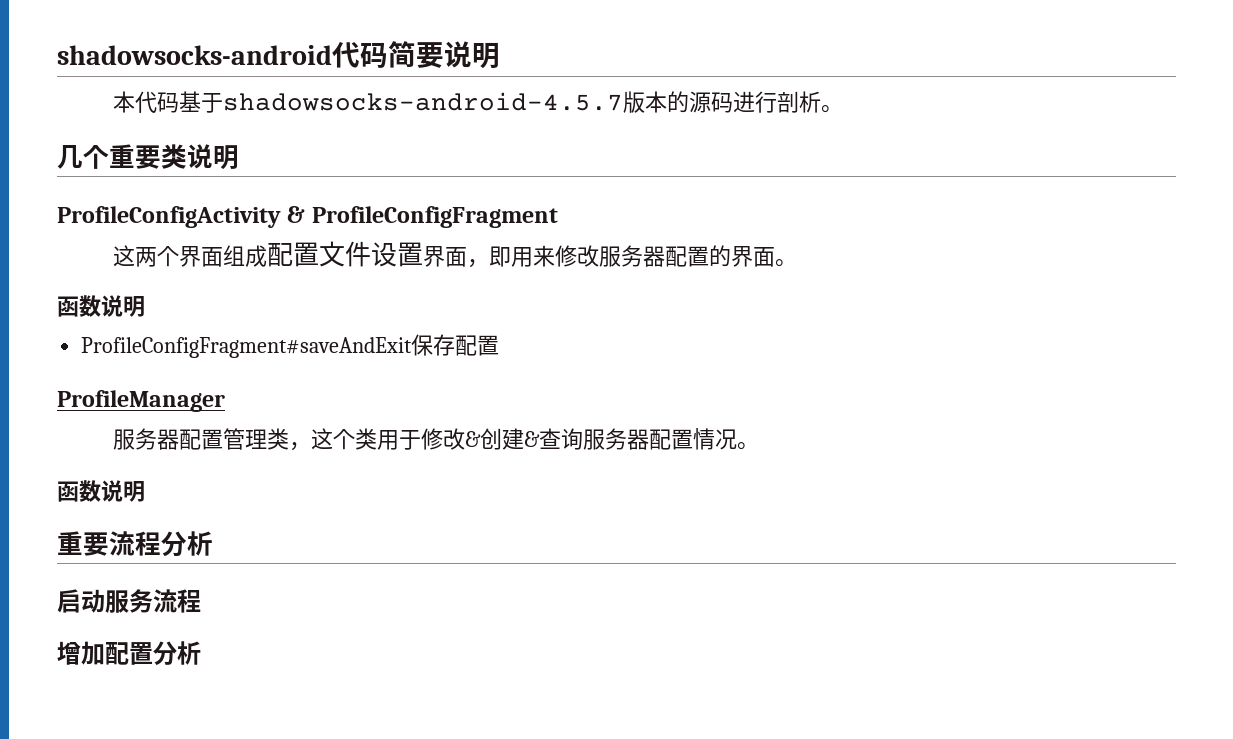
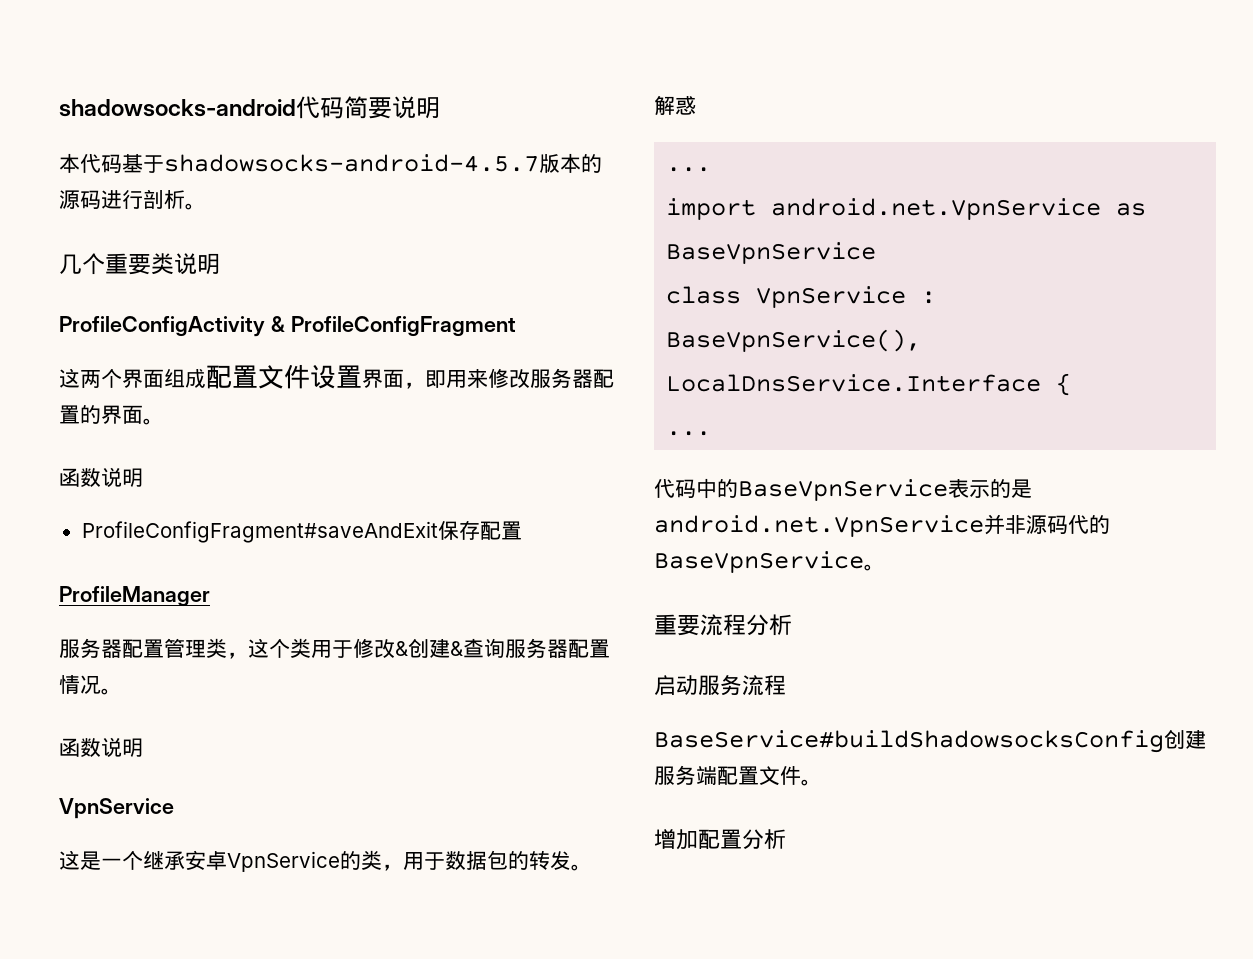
(145, 491) none -> [59,798,174,819] [59,850,592,872] [654,95,696,115] [666,167,712,172] [666,198,1147,220] [666,242,877,264] [666,286,937,308] [666,329,922,352] [666,373,1072,396] [666,431,712,436] [654,478,1032,501] [654,514,1110,537] [654,551,885,573] // VpnService // 这是一个继承安卓VpnService的类，用于数据包的转发。 // 解惑 // ... // import android.net.VpnService as BaseVpnService // class VpnService : BaseVpnService(), LocalDnsService.Interface { // ... // 代码中的BaseVpnService表示的是android.net.VpnService并非源码代的BaseVpnService。
(201, 601) none -> [654,729,1206,753] [654,765,822,786] // BaseService#buildShadowsocksConfig创建服务端配置文件。

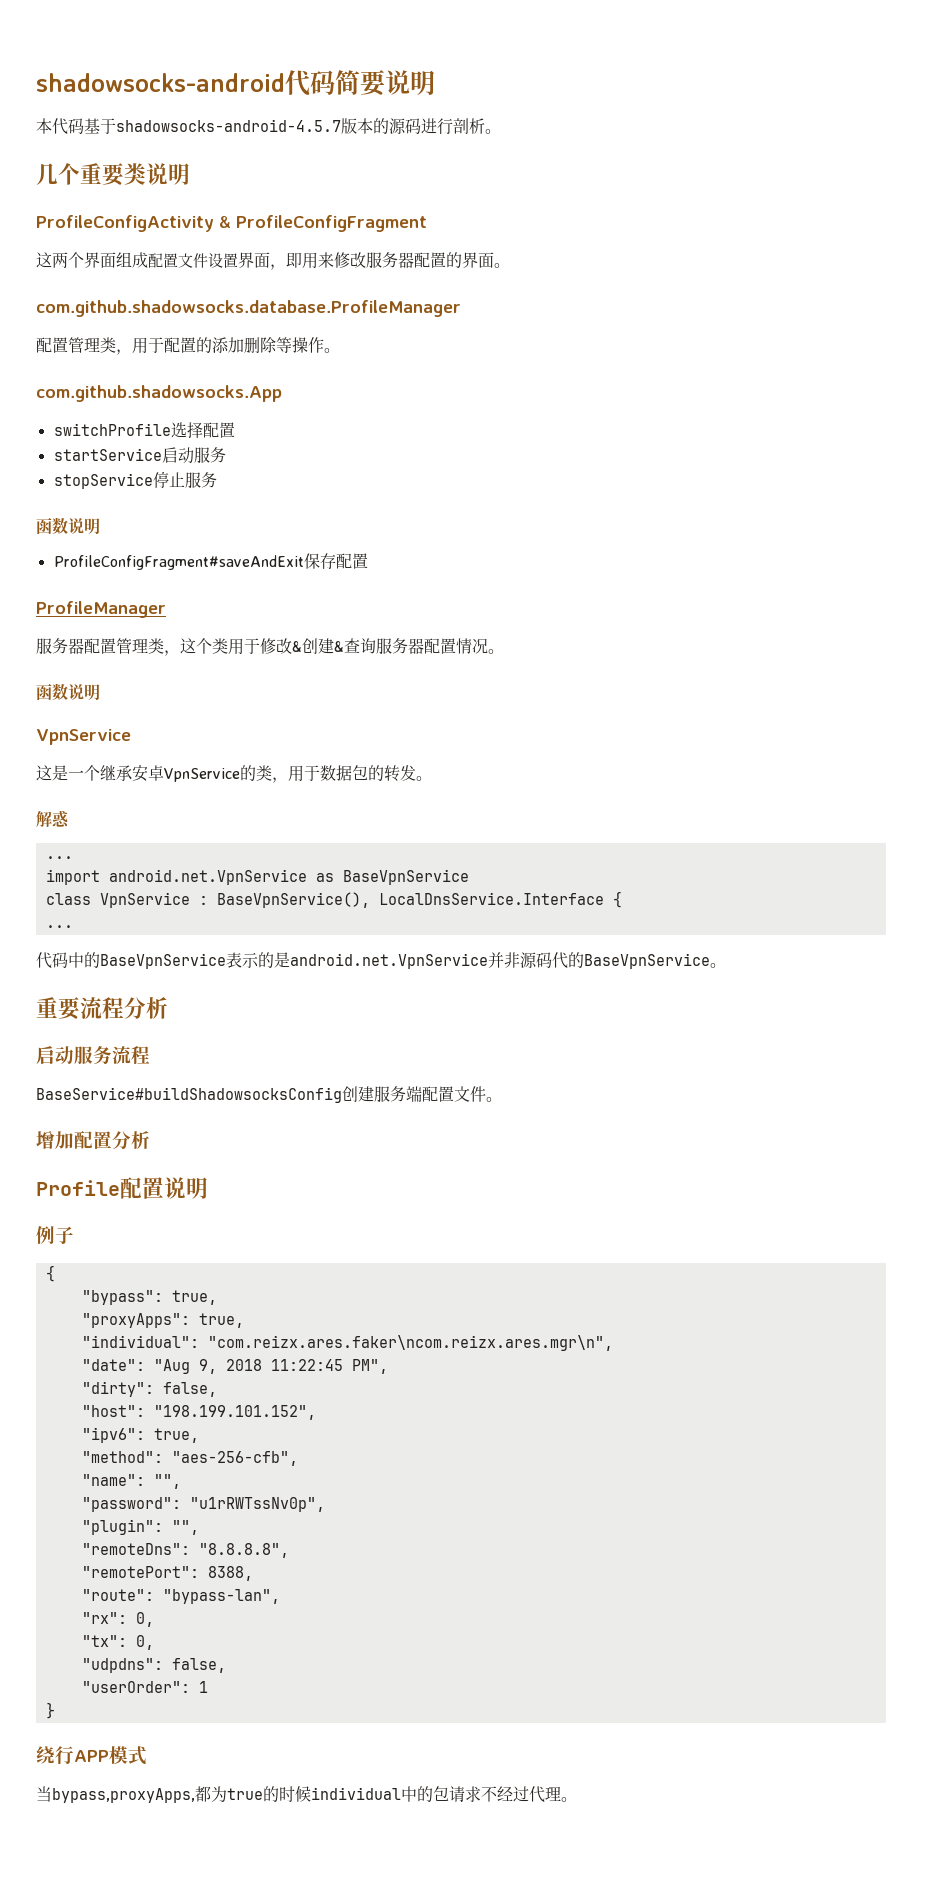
(164, 421) none -> [36,300,461,317] [36,337,340,355] [36,385,282,402] [53,422,235,438] [53,447,226,464] [53,471,217,489] // com.github.shadowsocks.database.ProfileManager // 配置管理类，用于配置的添加删除等操作。 // com.github.shadowsocks.App // switchProfile选择配置 // startService启动服务 // stopService停止服务
(786, 839) none -> [36,1177,208,1199] [36,1226,74,1244] [45,1265,55,1282] [81,1290,217,1305] [81,1313,244,1328] [81,1335,613,1351] [81,1359,388,1374] [81,1381,217,1397] [81,1405,316,1420] [81,1427,199,1443] [81,1451,298,1466] [81,1474,181,1489] [81,1497,325,1512] [81,1519,199,1535] [81,1543,289,1558] [81,1566,253,1581] [81,1589,280,1604] [81,1612,154,1627] [81,1635,154,1650] [81,1658,226,1673] [81,1681,208,1693] [45,1702,55,1719] [36,1746,147,1765] [36,1786,577,1803] // Profile配置说明 // 例子 // { // "bypass": true, // "proxyApps": true, // "individual": "com.reizx.ares.faker\ncom.reizx.ares.mgr\n", // "date": "Aug 9, 2018 11:22:45 PM", // "dirty": false, // "host": "198.199.101.152", // "ipv6": true, // "method": "aes-256-cfb", // "name": "", // "password": "u1rRWTssNv0p", // "plugin": "", // "remoteDns": "8.8.8.8", // "remotePort": 8388, // "route": "bypass-lan", // "rx": 0, // "tx": 0, // "udpdns": false, // "userOrder": 1 // } // 绕行APP模式 // 当bypass,proxyApps,都为true的时候individual中的包请求不经过代理。

